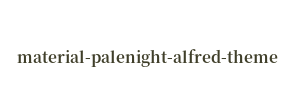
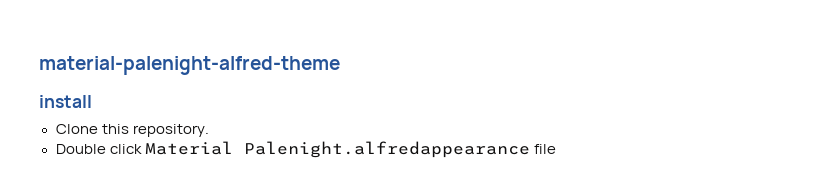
(278, 58) none -> [39,95,92,108] [55,124,209,137] [55,141,556,158] // install // Clone this repository. // Double click Material Palenight.alfredappearance file

